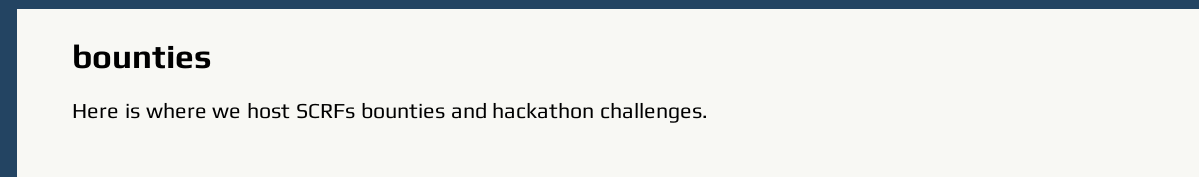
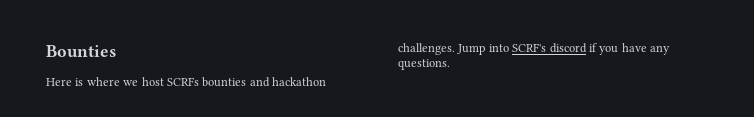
[72,44,212,69] bounties -> [46,45,116,57] Bounties
(709, 112) none -> [457,43,670,55] [398,59,450,70] Jump into SCRF's discord if you have any questions.

